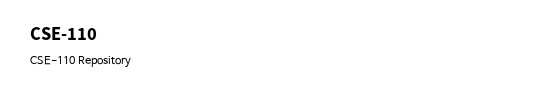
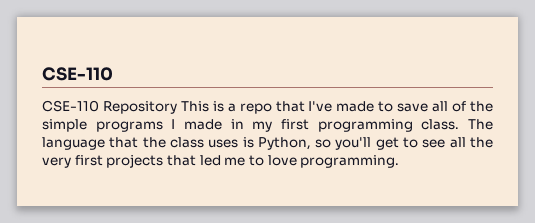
(131, 62) none -> [180,101,493,114] [42,119,493,132] [42,137,494,150] [42,154,400,168] This is a repo that I've made to save all of the simple programs I made in my first programming class. The language that the class uses is Python, so you'll get to see all the very first projects that led me to love programming.

